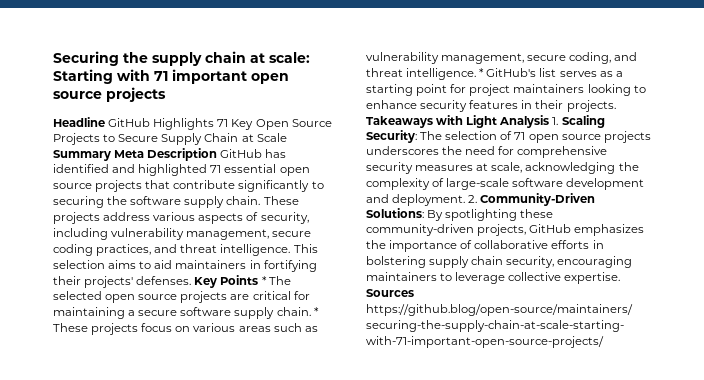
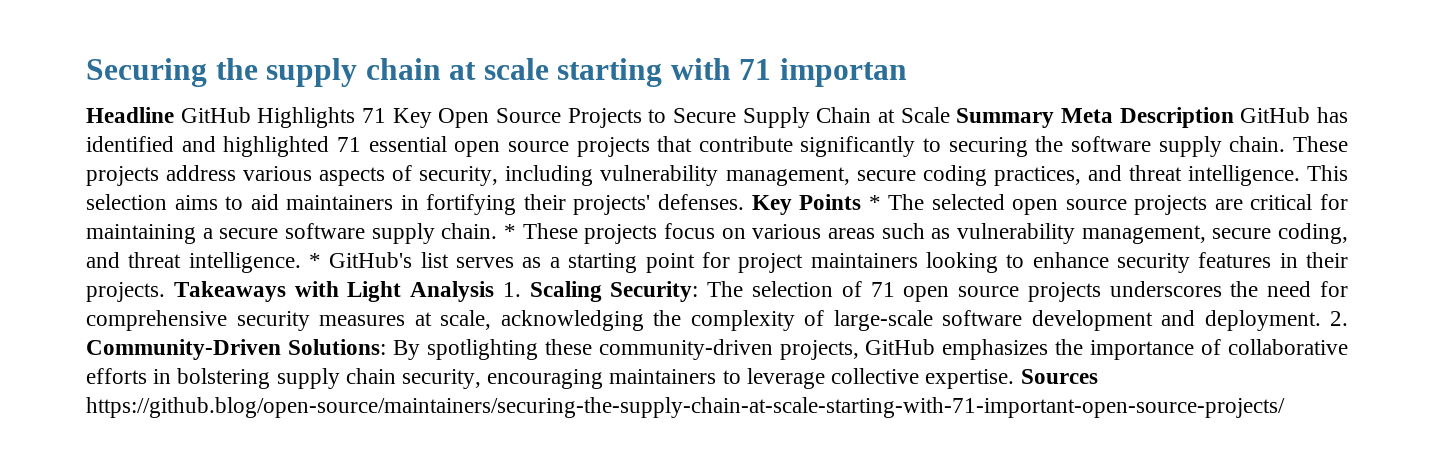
[269,52,310,63] [53,69,289,84] [53,87,166,102] scale: Starting with 71 important open source projects -> [483,58,907,87] scale starting with 71 importan

